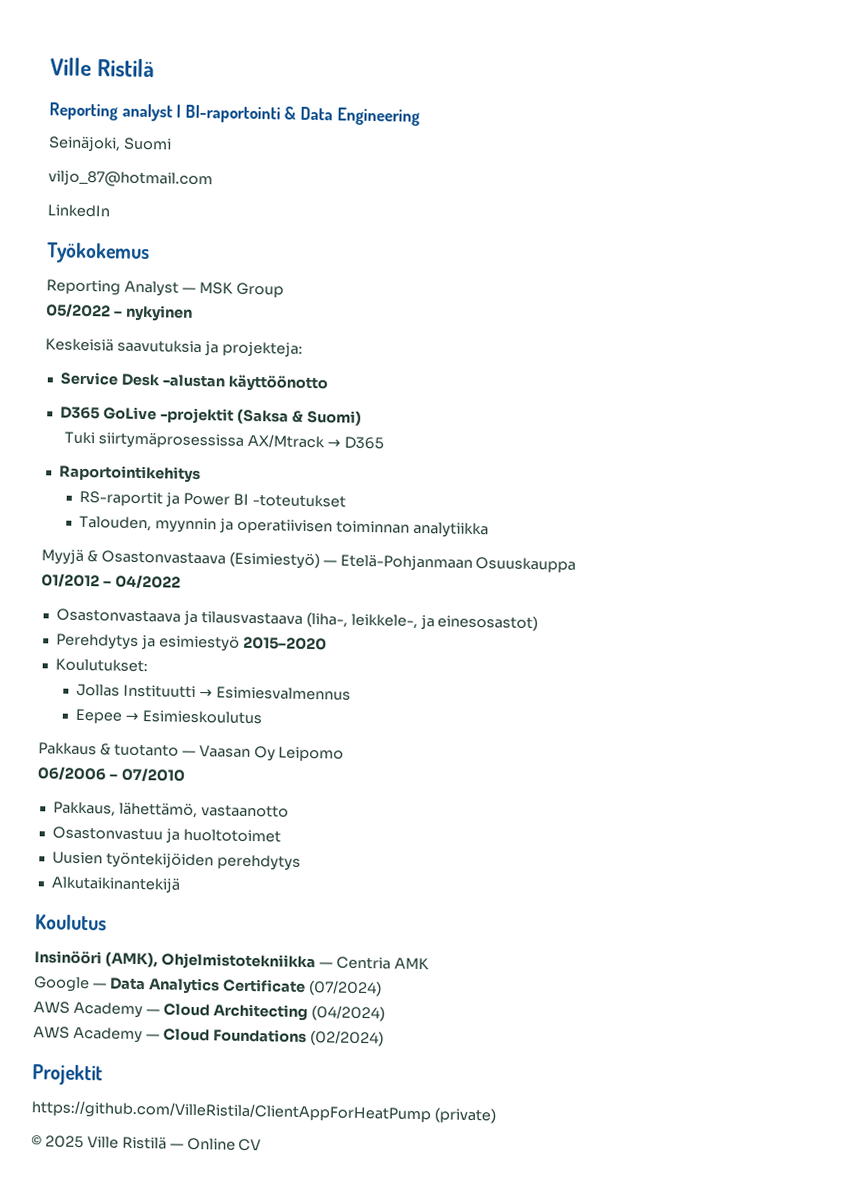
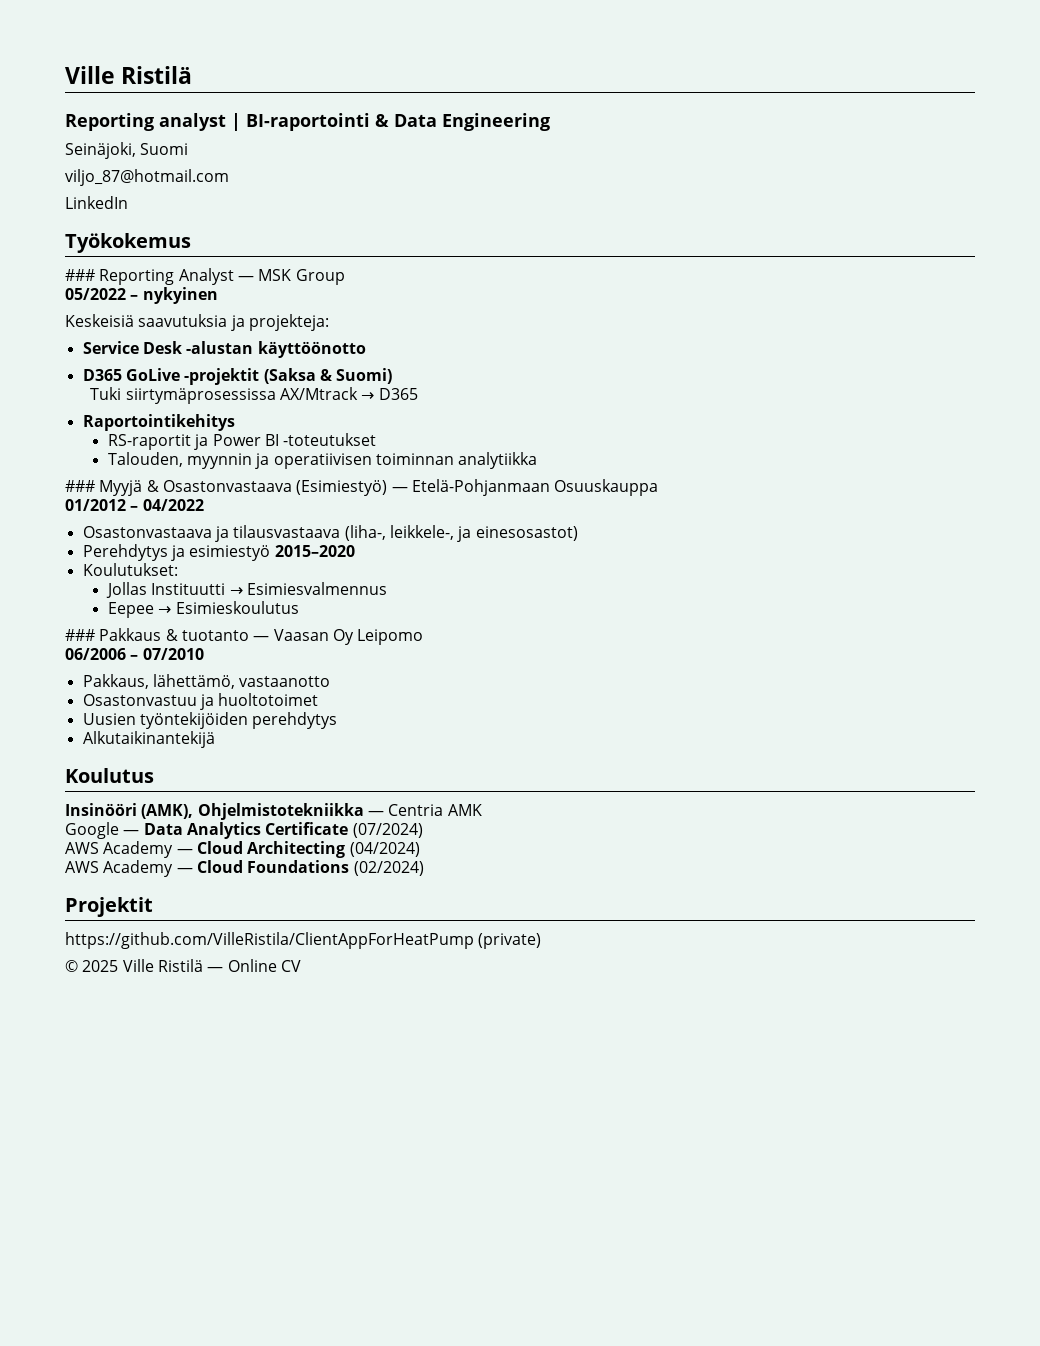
(150, 253) none -> [65,269,95,281] ###
(489, 530) none -> [65,480,95,492] ###
(263, 717) none -> [65,629,95,641] ###

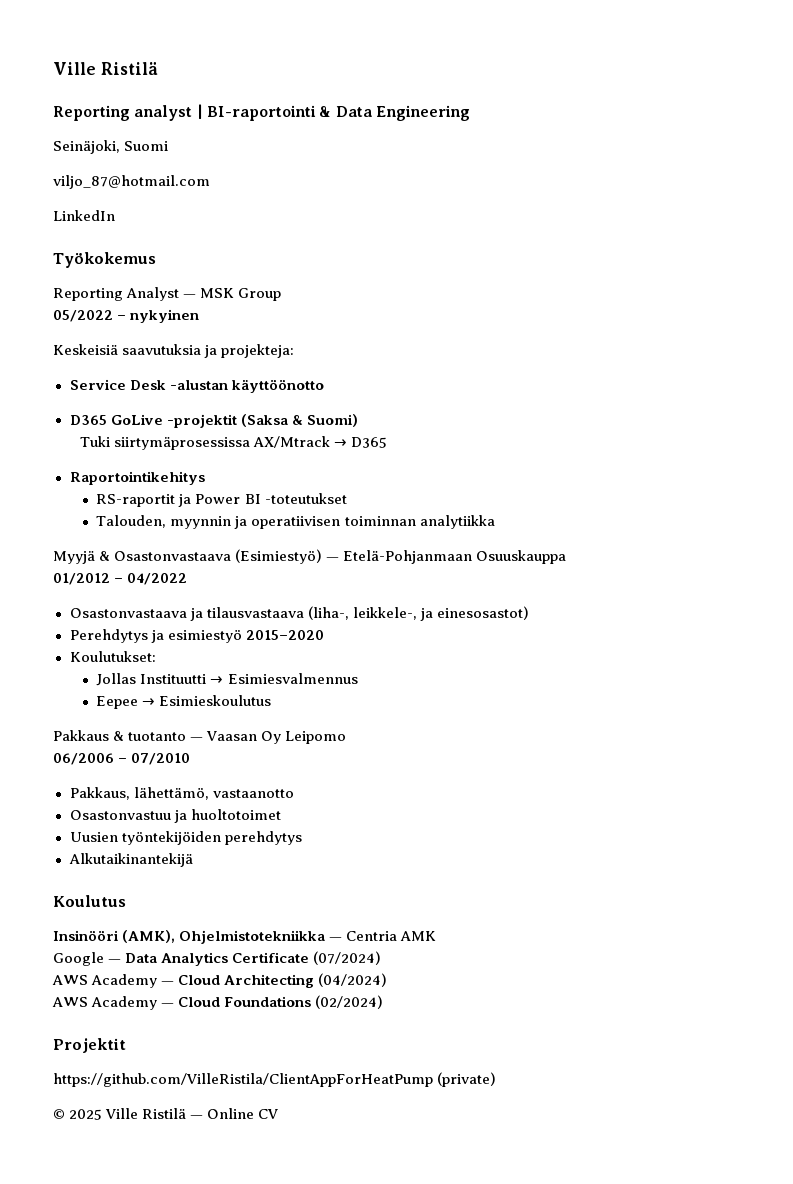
[65,269,95,281] ### -> (156, 260) none
[65,480,95,492] ### -> (495, 522) none
[65,629,95,641] ### -> (272, 700) none

